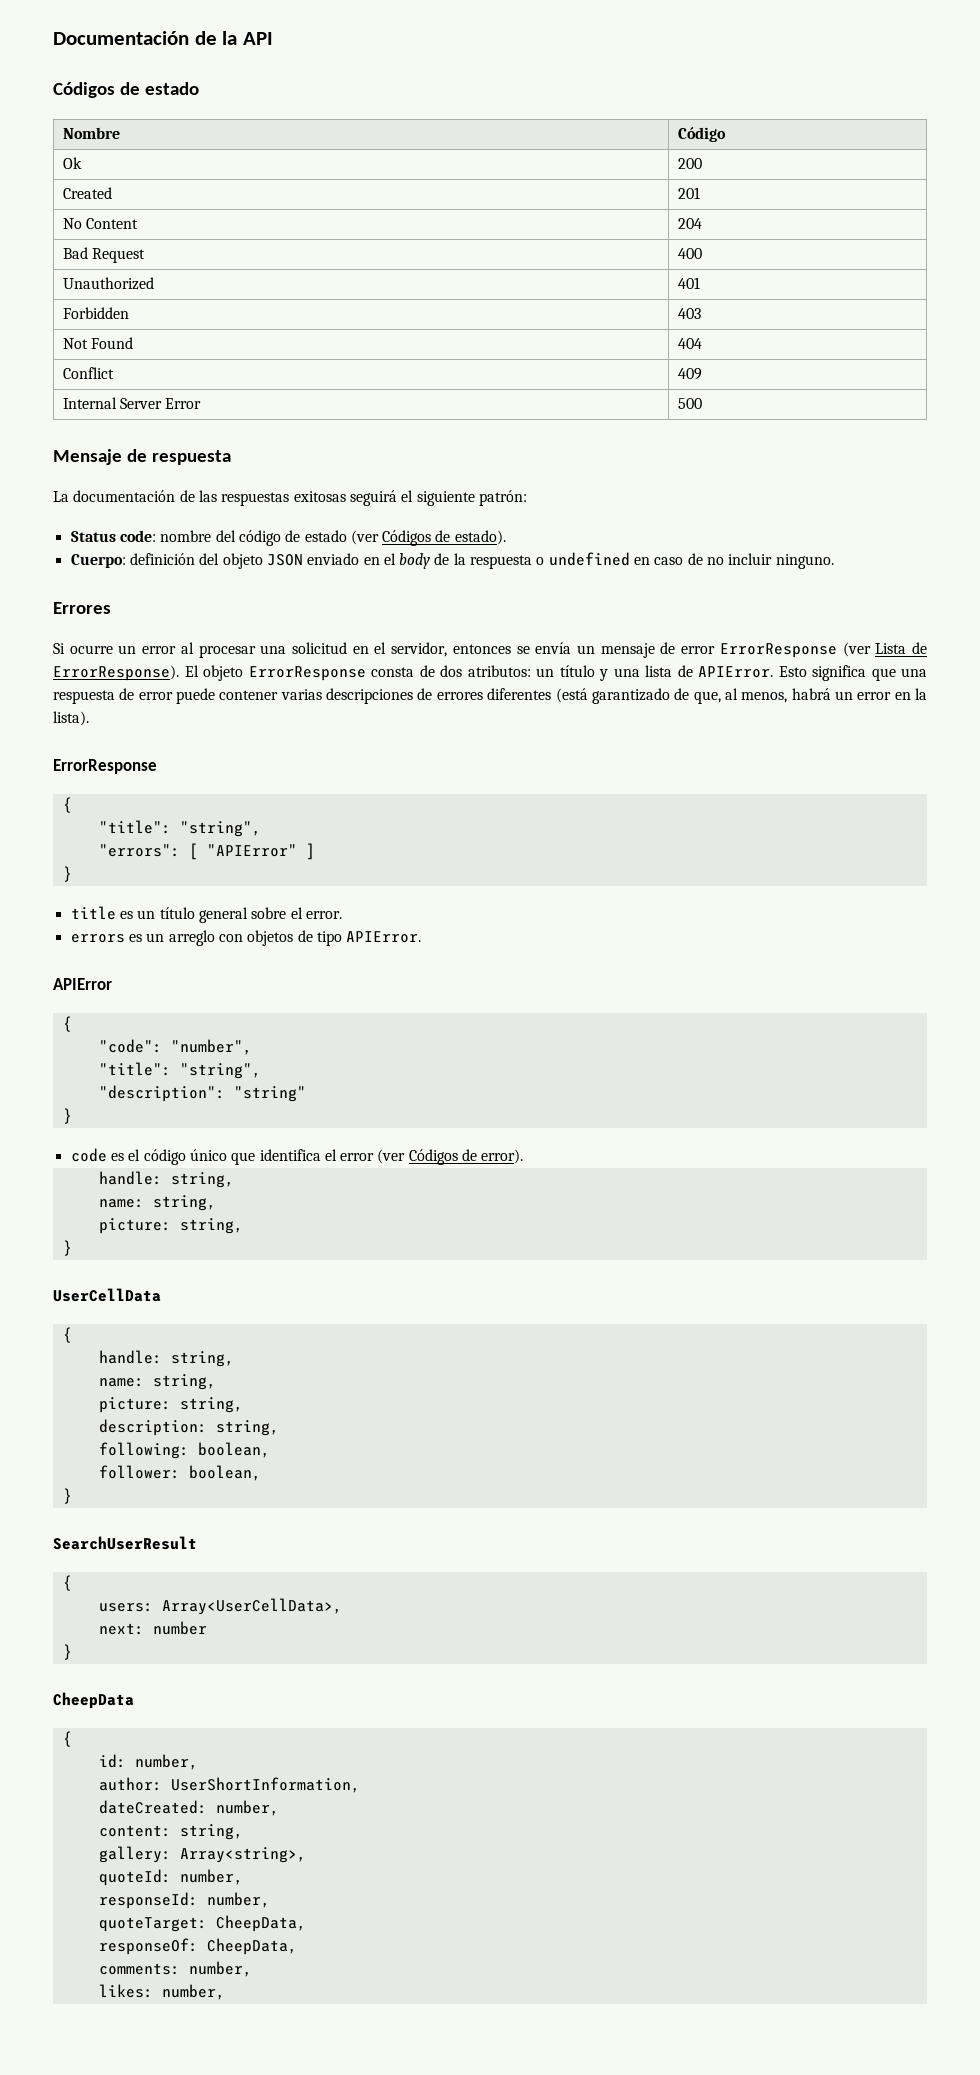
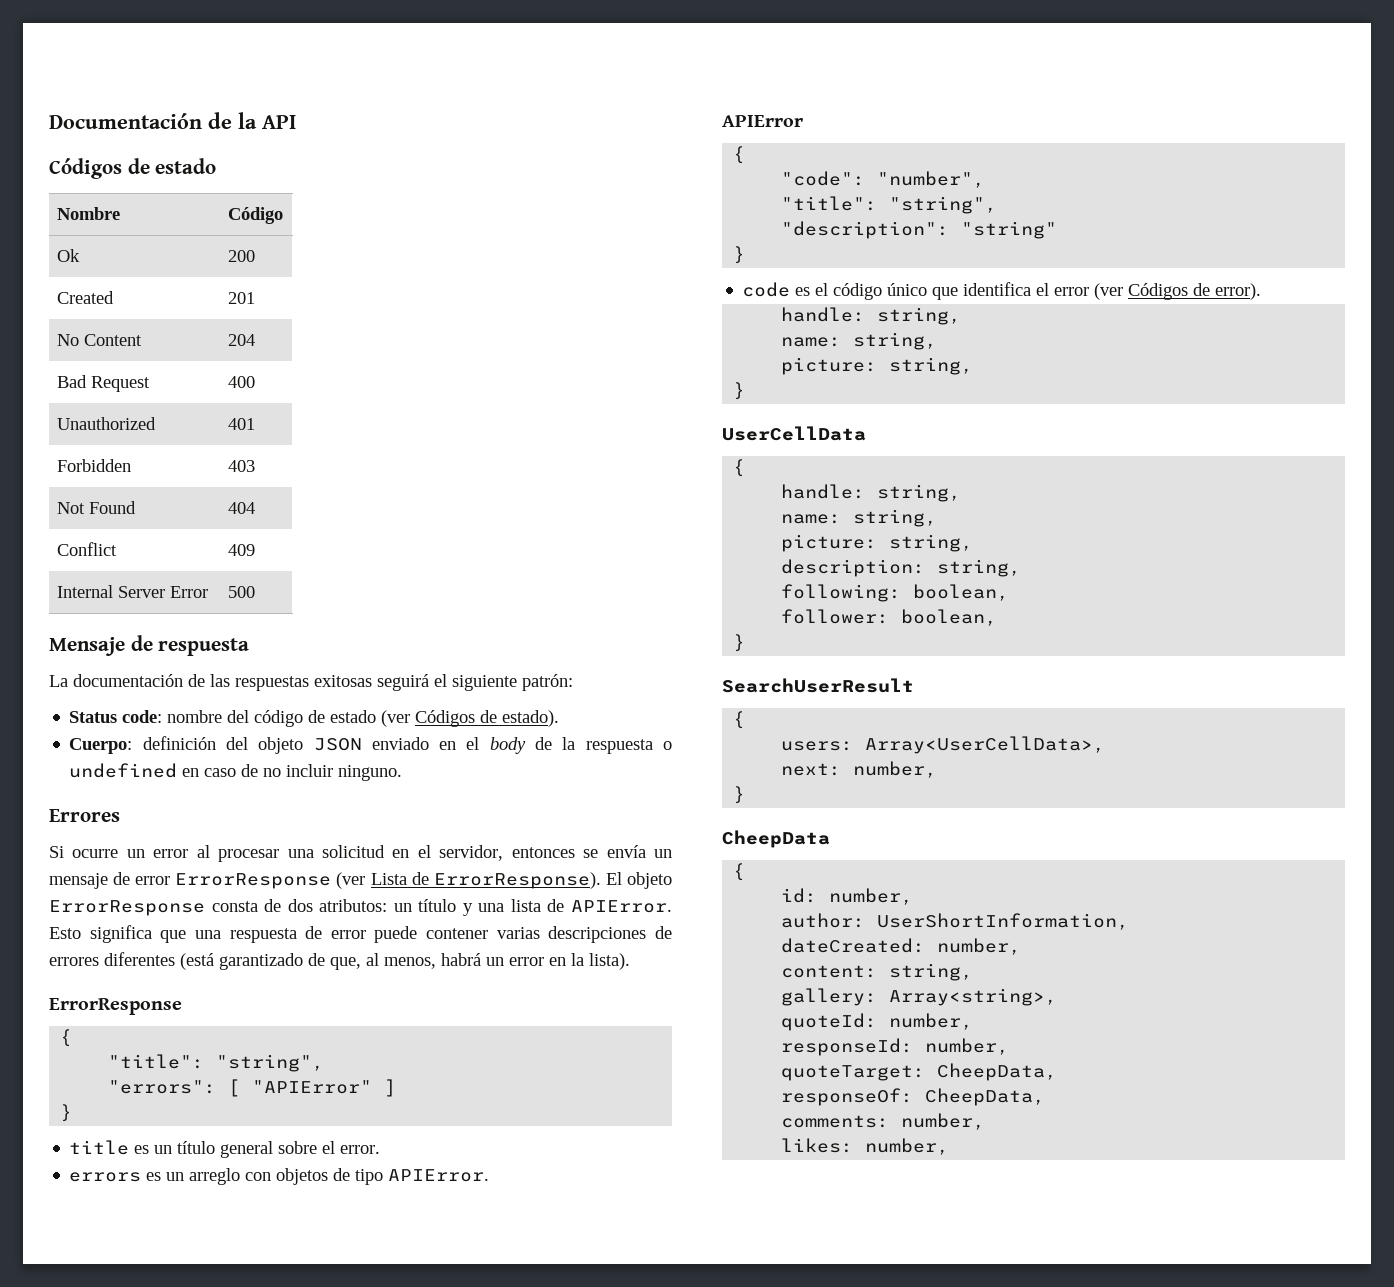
[152,1621,207,1635] number -> [853,761,938,778] number,

